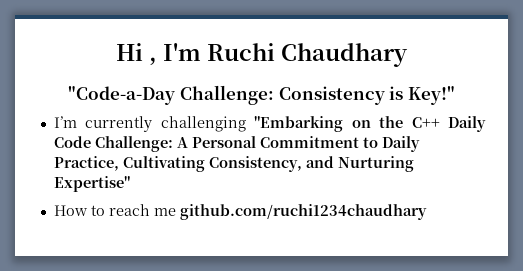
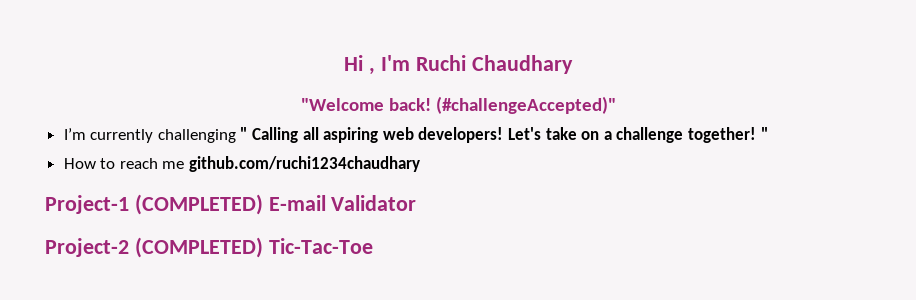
[68,85,455,105] [53,116,487,132] [53,136,420,152] [53,156,414,172] [53,176,130,192] "Code-a-Day Challenge: Consistency is Key!" // I’m currently challenging "Embarking on the C++ Daily Code Challenge: A Personal Commitment to Daily Practice, Cultivating Consistency, and Nurturing Expertise" -> [300,96,616,114] [63,127,768,143] "Welcome back! (#challengeAccepted)" // I’m currently challenging " Calling all aspiring web developers! Let's take on a challenge together! "
(427, 212) none -> [45,194,417,215] [45,237,373,258] // Project-1 (COMPLETED) E-mail Validator // Project-2 (COMPLETED) Tic-Tac-Toe

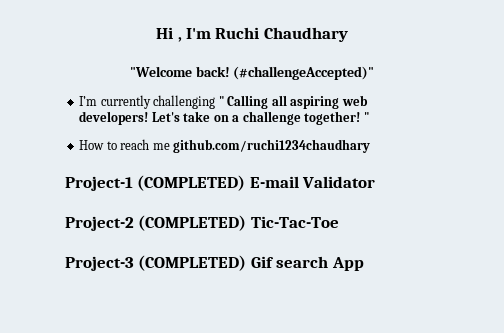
(373, 246) none -> [65,255,364,271] // Project-3 (COMPLETED) Gif search App

